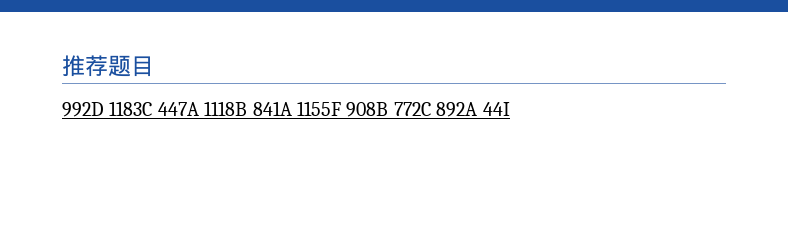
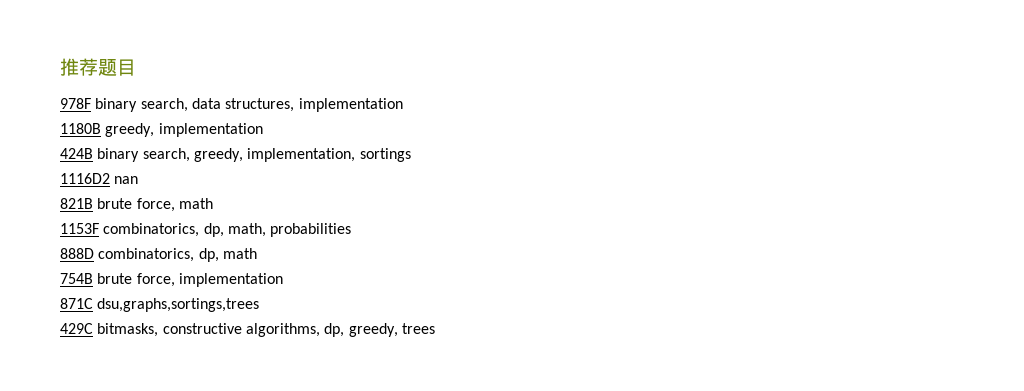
[62,101,510,117] 992D 1183C 447A 1118B 841A 1155F 908B 772C 892A 44I -> [60,98,403,112] [60,123,263,137] [60,148,411,162] [60,173,139,184] [60,198,213,212] [60,223,352,237] [60,248,257,262] [60,273,283,287] [60,298,260,312] [60,323,435,337] 978F binary search, data structures, implementation // 1180B greedy, implementation // 424B binary search, greedy, implementation, sortings // 1116D2 nan // 821B brute force, math // 1153F combinatorics, dp, math, probabilities // 888D combinatorics, dp, math // 754B brute force, implementation // 871C dsu,graphs,sortings,trees // 429C bitmasks, constructive algorithms, dp, greedy, trees

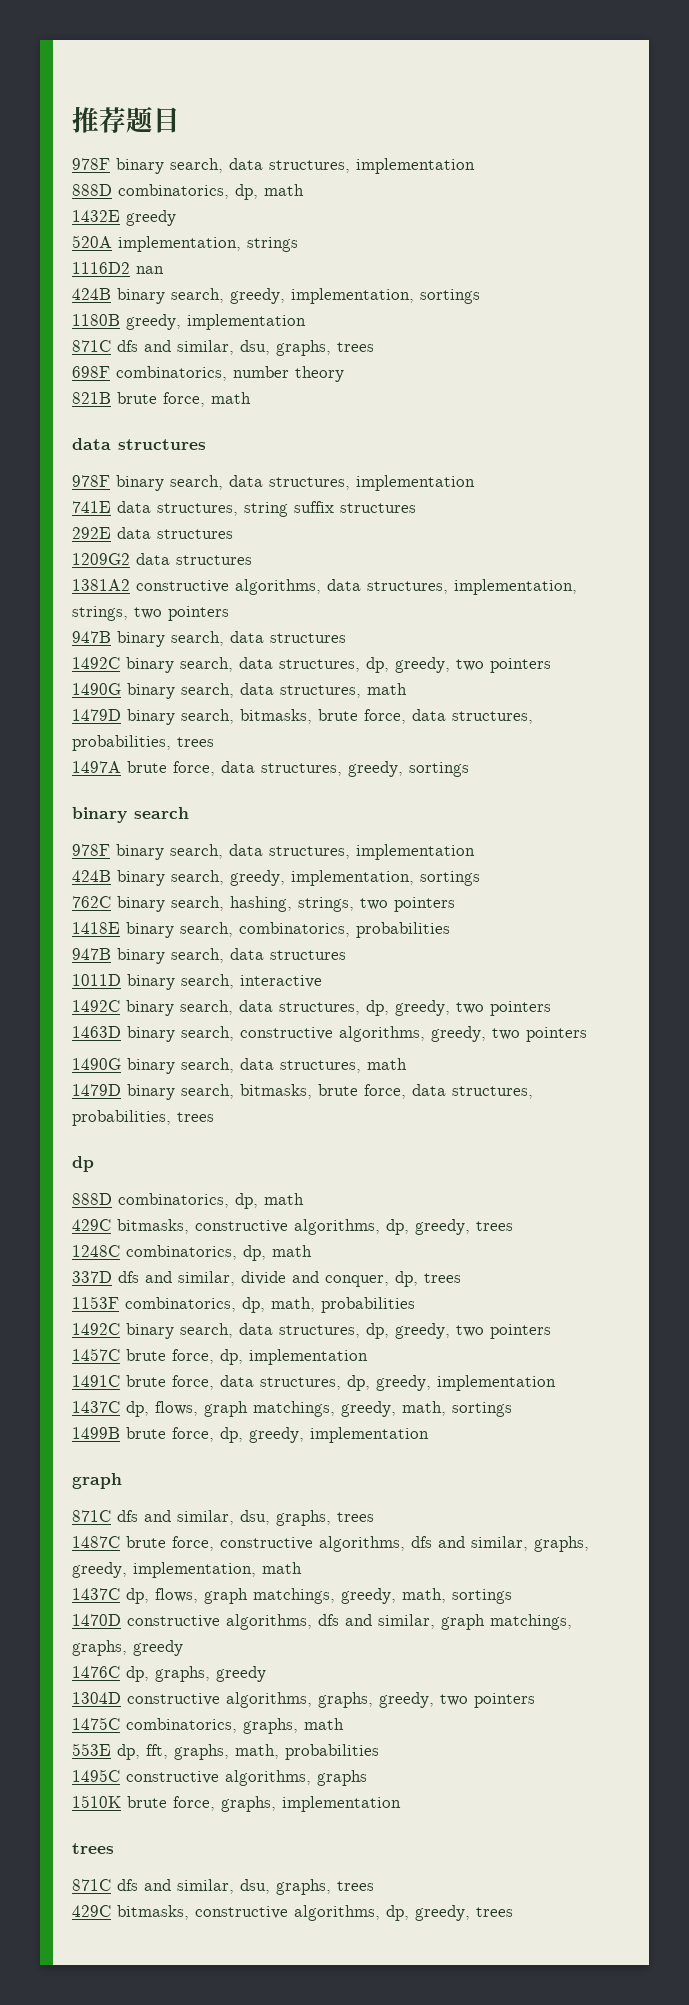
[60,123,155,137] 1180B greedy, -> [72,184,304,200] [72,210,176,226] [72,235,298,252] [72,262,164,274] [72,288,480,304] [72,314,306,330] [72,340,374,356] [72,366,344,382] [72,392,251,407] [72,438,206,450] [72,475,475,491] [72,501,416,517] [72,527,233,539] [72,553,252,565] [72,579,577,595] [72,606,229,621] [72,631,346,647] [72,657,551,673] [72,683,407,699] [72,709,533,725] [72,735,214,751] [72,761,469,777] [72,807,189,823] [72,844,350,860] 888D combinatorics, dp, math // 1432E greedy // 520A implementation, strings // 1116D2 nan // 424B binary search, greedy, implementation, sortings // 1180B greedy, implementation // 871C dfs and similar, dsu, graphs, trees // 698F combinatorics, number theory // 821B brute force, math // data structures // 978F binary search, data structures, implementation // 741E data structures, string suffix structures // 292E data structures // 1209G2 data structures // 1381A2 constructive algorithms, data structures, implementation, strings, two pointers // 947B binary search, data structures // 1492C binary search, data structures, dp, greedy, two pointers // 1490G binary search, data structures, math // 1479D binary search, bitmasks, brute force, data structures, probabilities, trees // 1497A brute force, data structures, greedy, sortings // binary search // 978F binary search, data structures,
[60,173,139,184] [60,198,213,212] [60,223,352,237] [60,248,257,262] [60,273,283,287] [60,298,260,312] [60,323,435,337] 1116D2 nan // 821B brute force, math // 1153F combinatorics, dp, math, probabilities // 888D combinatorics, dp, math // 754B brute force, implementation // 871C dsu,graphs,sortings,trees // 429C bitmasks, constructive algorithms, dp, greedy, trees -> [72,896,455,912] [72,922,450,938] [72,948,346,964] [72,974,322,990] [72,1000,551,1016] [72,1026,587,1042] [72,1058,407,1074] [72,1084,533,1100] [72,1110,214,1126] [72,1156,94,1172] [72,1193,304,1209] [72,1219,513,1235] [72,1245,312,1261] [72,1271,461,1287] [72,1296,415,1313] [72,1323,551,1339] [72,1348,368,1365] [72,1375,556,1391] [72,1401,512,1417] [72,1427,429,1443] [72,1473,122,1489] [72,1510,374,1526] [72,1536,589,1552] [72,1562,302,1578] [72,1588,512,1604] [72,1614,572,1630] [72,1640,183,1656] [72,1666,266,1682] [72,1692,535,1708] [72,1717,344,1734] [72,1743,379,1760] [72,1769,367,1786] [72,1795,401,1812] [72,1843,114,1854] [72,1879,374,1895] [72,1905,513,1921] 762C binary search, hashing, strings, two pointers // 1418E binary search, combinatorics, probabilities // 947B binary search, data structures // 1011D binary search, interactive // 1492C binary search, data structures, dp, greedy, two pointers // 1463D binary search, constructive algorithms, greedy, two pointers // 1490G binary search, data structures, math // 1479D binary search, bitmasks, brute force, data structures, probabilities, trees // dp // 888D combinatorics, dp, math // 429C bitmasks, constructive algorithms, dp, greedy, trees // 1248C combinatorics, dp, math // 337D dfs and similar, divide and conquer, dp, trees // 1153F combinatorics, dp, math, probabilities // 1492C binary search, data structures, dp, greedy, two pointers // 1457C brute force, dp, implementation // 1491C brute force, data structures, dp, greedy, implementation // 1437C dp, flows, graph matchings, greedy, math, sortings // 1499B brute force, dp, greedy, implementation // graph // 871C dfs and similar, dsu, graphs, trees // 1487C brute force, constructive algorithms, dfs and similar, graphs, greedy, implementation, math // 1437C dp, flows, graph matchings, greedy, math, sortings // 1470D constructive algorithms, dfs and similar, graph matchings, graphs, greedy // 1476C dp, graphs, greedy // 1304D constructive algorithms, graphs, greedy, two pointers // 1475C combinatorics, graphs, math // 553E dp, fft, graphs, math, probabilities // 1495C constructive algorithms, graphs // 1510K brute force, graphs, implementation // trees // 871C dfs and similar, dsu, graphs, trees // 429C bitmasks, constructive algorithms, dp, greedy, trees

